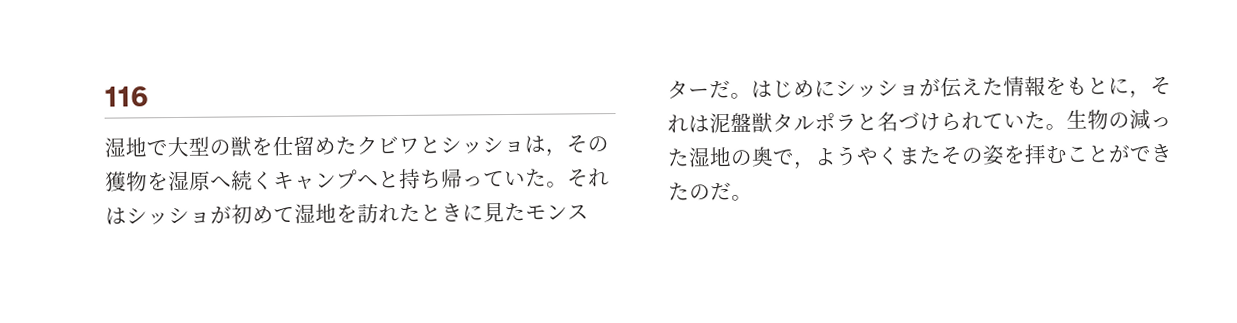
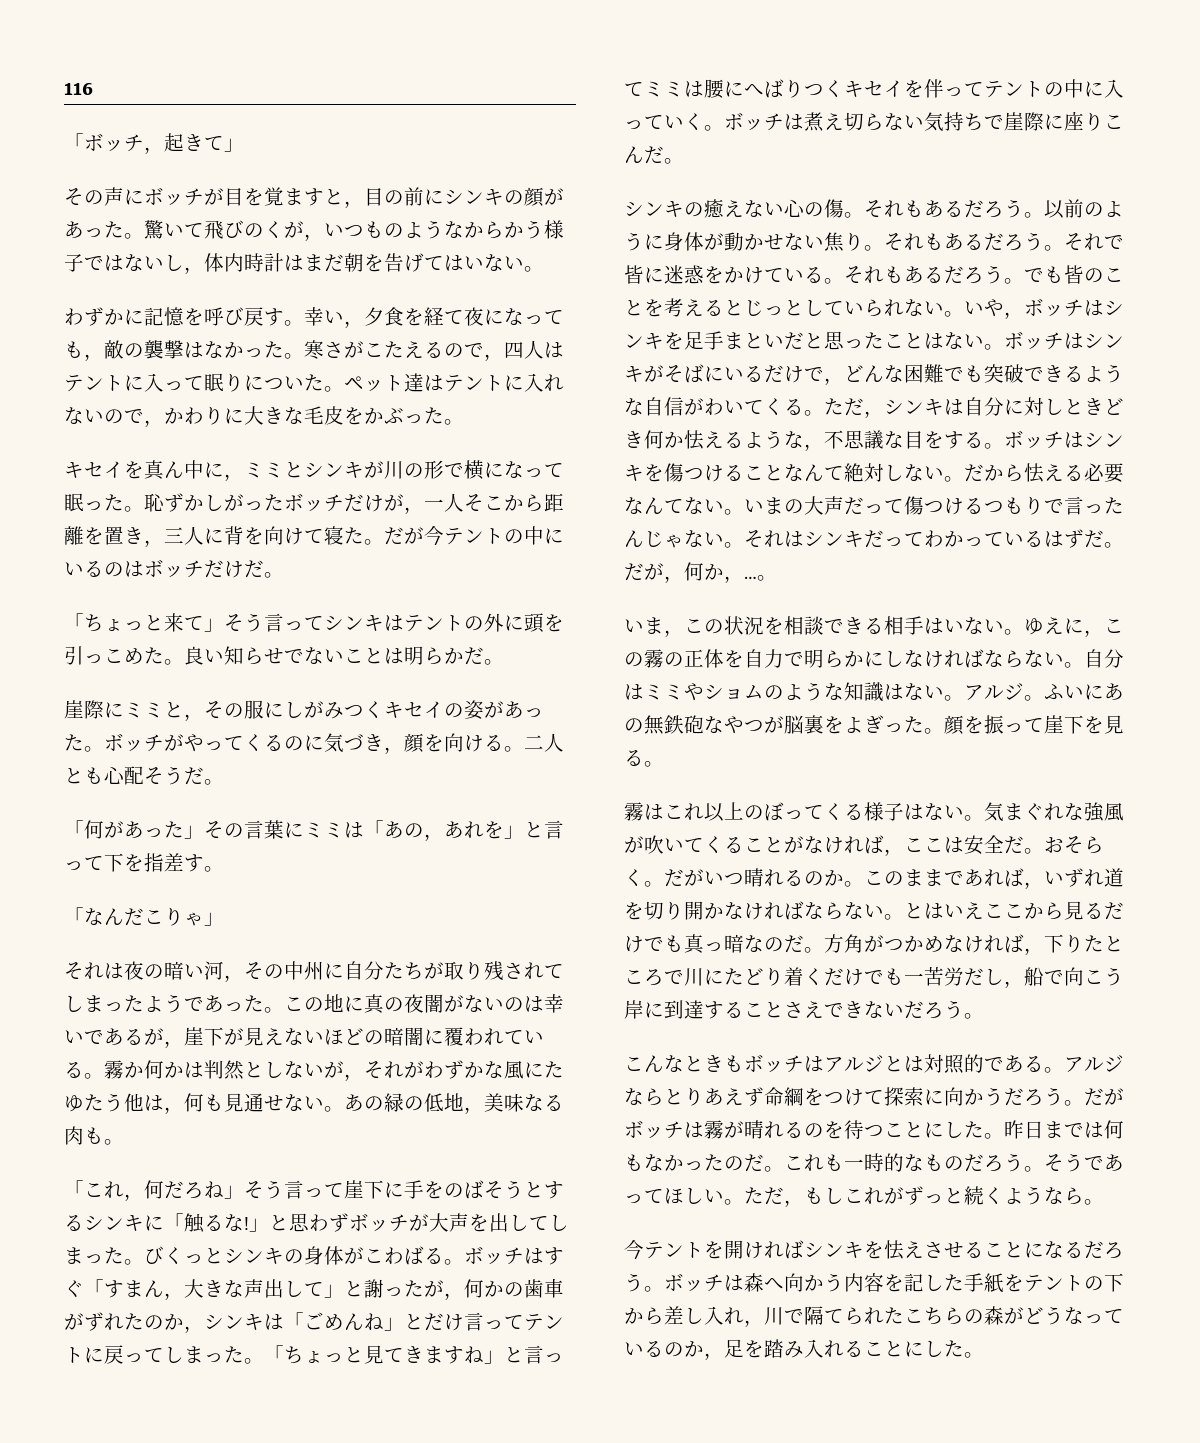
[104,134,609,158] [105,168,610,192] [105,202,589,226] [667,75,1172,99] [667,109,1172,134] [667,143,1173,170] [668,181,732,201] 湿地で大型の獣を仕留めたクビワとシッショは，その獲物を湿原へ続くキャンプへと持ち帰っていた。それはシッショが初めて湿地を訪れたときに見たモンスターだ。はじめにシッショが伝えた情報をもとに，それは泥盤獣タルポラと名づけられていた。生物の減った湿地の奥で，ようやくまたその姿を拝むことができたのだ -> [64,133,244,154] [64,187,564,208] [64,220,564,241] [64,253,544,274] [64,307,564,328] [64,340,564,361] [64,373,564,392] [64,406,464,427] [64,460,564,481] [64,493,564,514] [64,526,564,547] [64,559,284,578] [64,613,564,633] [64,646,504,665] [64,700,544,721] [64,733,564,754] [64,766,224,785] [64,820,564,841] [64,853,224,872] [64,907,224,926] [64,961,564,982] [64,994,564,1014] [64,1027,544,1048] [64,1060,564,1081] [64,1093,564,1114] [64,1126,124,1145] [64,1180,564,1201] [64,1213,569,1233] [64,1246,564,1265] [64,1278,564,1300] [64,1312,564,1333] [64,1345,564,1364] [624,79,1124,99] [624,111,1124,132] [624,146,684,164] [624,199,1124,219] [624,232,1124,252] [624,265,1124,284] [624,298,1124,319] [624,331,1124,350] [624,364,1124,385] [624,397,1124,418] [624,430,1124,451] [624,463,1124,483] [624,496,1124,515] [624,529,1124,548] [624,562,777,583] [624,616,1124,637] [624,649,1124,668] [624,682,1124,702] [624,715,1124,735] [624,750,664,767] [624,802,1124,822] [624,835,1104,856] [624,868,1124,889] [624,901,1124,920] [624,934,1124,955] [624,967,1124,988] [624,1000,984,1019] [624,1054,1124,1074] [624,1087,1124,1106] [624,1120,1124,1139] [624,1153,1124,1172] [624,1186,1104,1207] [624,1240,1124,1260] [624,1273,1124,1293] [624,1306,1124,1327] [624,1339,964,1360] 「ボッチ，起きて」 // その声にボッチが目を覚ますと，目の前にシンキの顔があった。驚いて飛びのくが，いつものようなからかう様子ではないし，体内時計はまだ朝を告げてはいない。 // わずかに記憶を呼び戻す。幸い，夕食を経て夜になっても，敵の襲撃はなかった。寒さがこたえるので，四人はテントに入って眠りについた。ペット達はテントに入れないので，かわりに大きな毛皮をかぶった。 // キセイを真ん中に，ミミとシンキが川の形で横になって眠った。恥ずかしがったボッチだけが，一人そこから距離を置き，三人に背を向けて寝た。だが今テントの中にいるのはボッチだけだ。 // 「ちょっと来て」そう言ってシンキはテントの外に頭を引っこめた。良い知らせでないことは明らかだ。 // 崖際にミミと，その服にしがみつくキセイの姿があった。ボッチがやってくるのに気づき，顔を向ける。二人とも心配そうだ。 // 「何があった」その言葉にミミは「あの，あれを」と言って下を指差す。 // 「なんだこりゃ」 // それは夜の暗い河，その中州に自分たちが取り残されてしまったようであった。この地に真の夜闇がないのは幸いであるが，崖下が見えないほどの暗闇に覆われている。霧か何かは判然としないが，それがわずかな風にたゆたう他は，何も見通せない。あの緑の低地，美味なる肉も。 // 「これ，何だろね」そう言って崖下に手をのばそうとするシンキに「触るな!」と思わずボッチが大声を出してしまった。びくっとシンキの身体がこわばる。ボッチはすぐ「すまん，大きな声出して」と謝ったが，何かの歯車がずれたのか，シンキは「ごめんね」とだけ言ってテントに戻ってしまった。「ちょっと見てきますね」と言ってミミは腰にへばりつくキセイを伴ってテントの中に入っていく。ボッチは煮え切らない気持ちで崖際に座りこんだ。 // シンキの癒えない心の傷。それもあるだろう。以前のように身体が動かせない焦り。それもあるだろう。それで皆に迷惑をかけている。それもあるだろう。でも皆のことを考えるとじっとしていられない。いや，ボッチはシンキを足手まといだと思ったことはない。ボッチはシンキがそばにいるだけで，どんな困難でも突破できるような自信がわいてくる。ただ，シンキは自分に対しときどき何か怯えるような，不思議な目をする。ボッチはシンキを傷つけることなんて絶対しない。だから怯える必要なんてない。いまの大声だって傷つけるつもりで言ったんじゃない。それはシンキだってわかっているはずだ。だが，何か，…。 // いま，この状況を相談できる相手はいない。ゆえに，この霧の正体を自力で明らかにしなければならない。自分はミミやショムのような知識はない。アルジ。ふいにあの無鉄砲なやつが脳裏をよぎった。顔を振って崖下を見る。 // 霧はこれ以上のぼってくる様子はない。気まぐれな強風が吹いてくることがなければ，ここは安全だ。おそらく。だがいつ晴れるのか。このままであれば，いずれ道を切り開かなければならない。とはいえここから見るだけでも真っ暗なのだ。方角がつかめなければ，下りたところで川にたどり着くだけでも一苦労だし，船で向こう岸に到達することさえできないだろう。 // こんなときもボッチはアルジとは対照的である。アルジならとりあえず命綱をつけて探索に向かうだろう。だがボッチは霧が晴れるのを待つことにした。昨日までは何もなかったのだ。これも一時的なものだろう。そうであってほしい。ただ，もしこれがずっと続くようなら。 // 今テントを開ければシンキを怯えさせることになるだろう。ボッチは森へ向かう内容を記した手紙をテントの下から差し入れ，川で隔てられたこちらの森がどうなっているのか，足を踏み入れることにした

